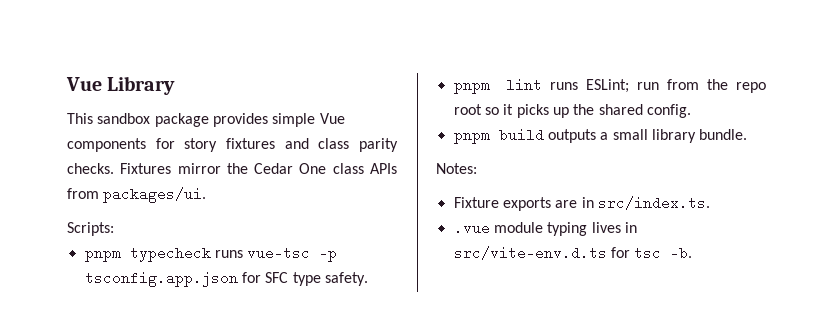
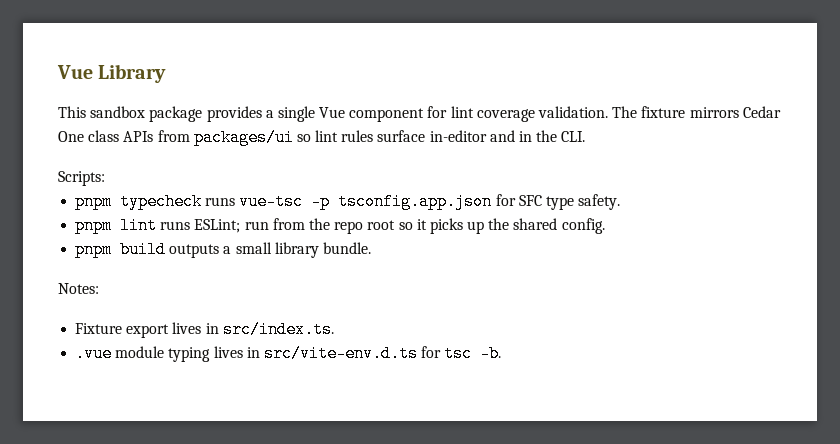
[272,113,345,127] [67,138,398,152] [67,163,248,174] simple Vue components for story fixtures and class parity checks. Fixtures mirror the -> [265,106,739,122] a single Vue component for lint coverage validation. The fixture mirrors
[103,187,207,203] packages/ui. -> [193,129,586,146] packages/ui so lint rules surface in-editor and in the CLI.
[502,197,578,211] exports are -> [126,322,202,338] export lives

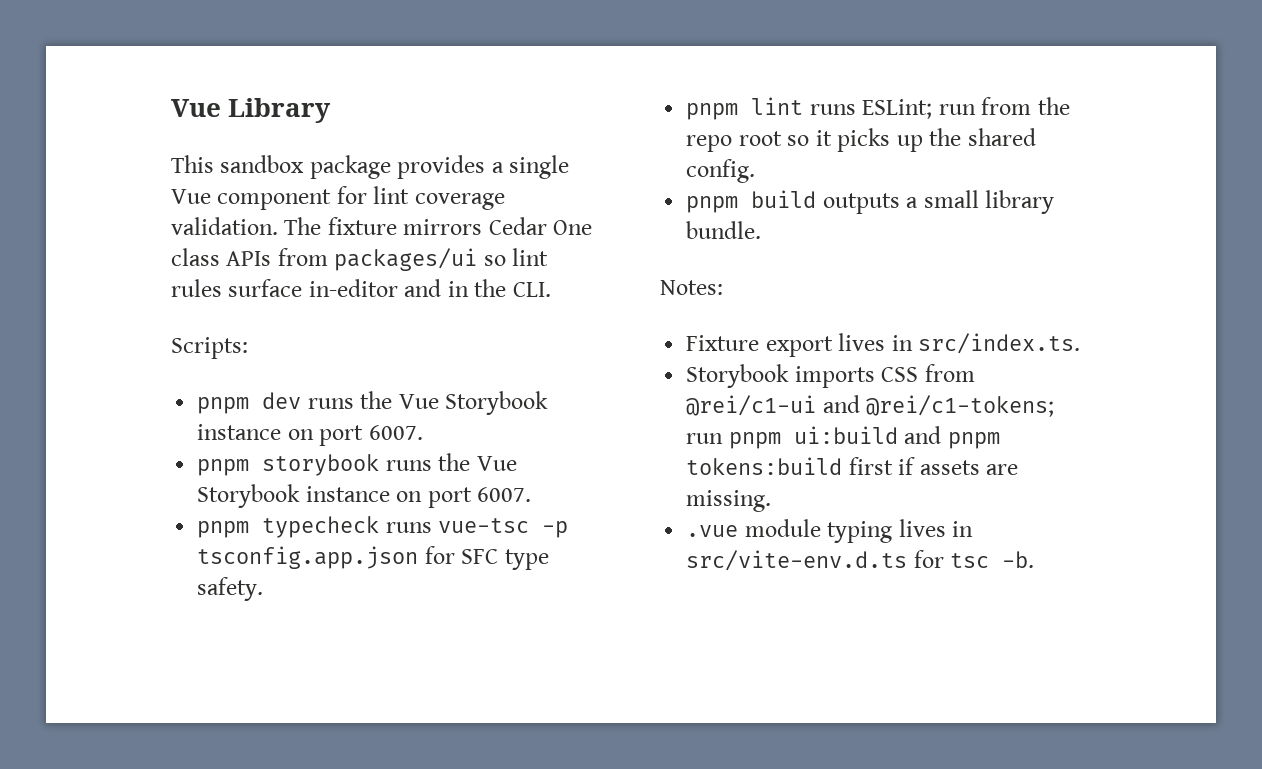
(105, 178) none -> [197,391,549,415] [197,424,423,446] [197,453,517,476] [197,484,532,508] // pnpm dev runs the Vue Storybook instance on port 6007. // pnpm storybook runs the Vue Storybook instance on port 6007.
(334, 329) none -> [686,364,975,388] [686,395,1055,417] [686,426,1000,449] [686,457,1019,475] [686,490,772,512] // Storybook imports CSS from @rei/c1-ui and @rei/c1-tokens; run pnpm ui:build and pnpm tokens:build first if assets are missing.

